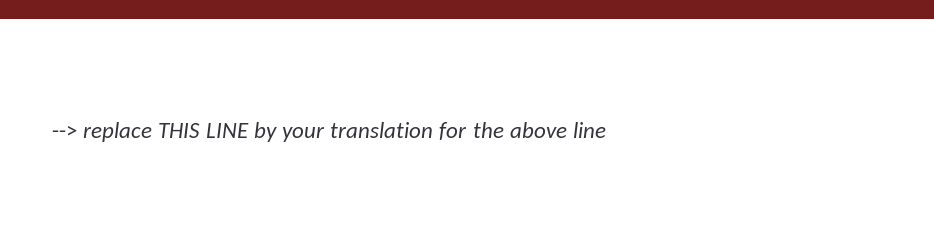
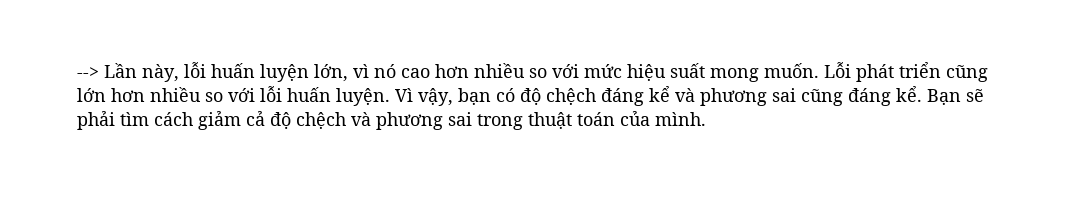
[83,122,607,142] replace THIS LINE by your translation for the above line -> [104,62,988,82] [77,86,984,106] [77,111,706,130] Lần này, lỗi huấn luyện lớn, vì nó cao hơn nhiều so với mức hiệu suất mong muốn. Lỗi phát triển cũng lớn hơn nhiều so với lỗi huấn luyện. Vì vậy, bạn có độ chệch đáng kể và phương sai cũng đáng kể. Bạn sẽ phải tìm cách giảm cả độ chệch và phương sai trong thuật toán của mình.

